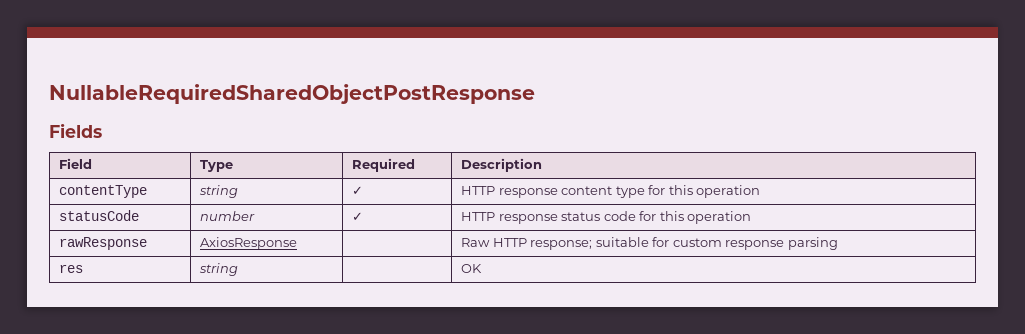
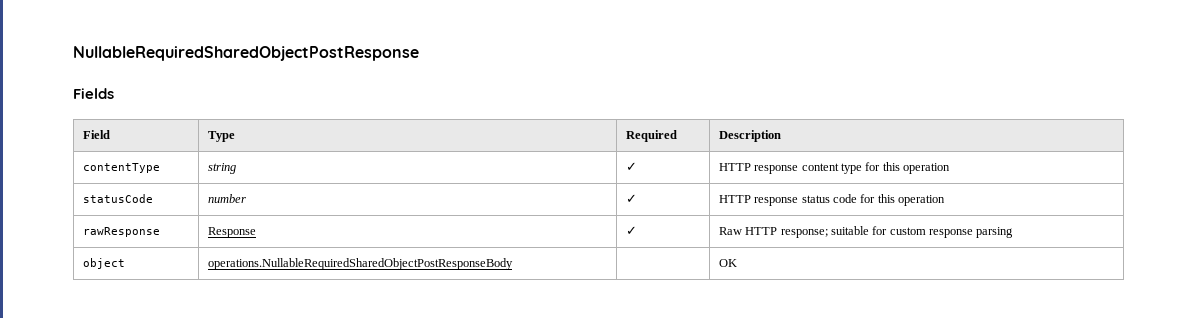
[200,237,298,250] AxiosResponse | -> [207,227,256,238] [625,226,637,235] Response | ✓
[59,264,84,273] [199,263,239,276] res | string -> [82,258,125,269] [207,258,513,270] object | operations.NullableRequiredSharedObjectPostResponseBody

